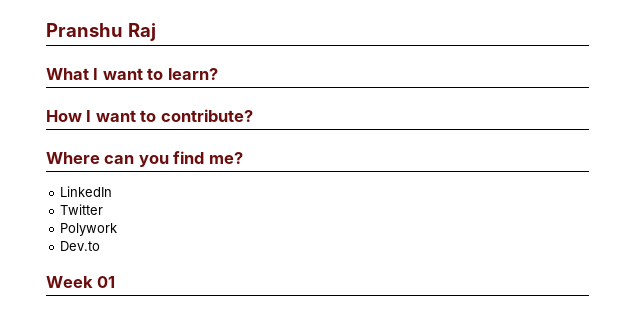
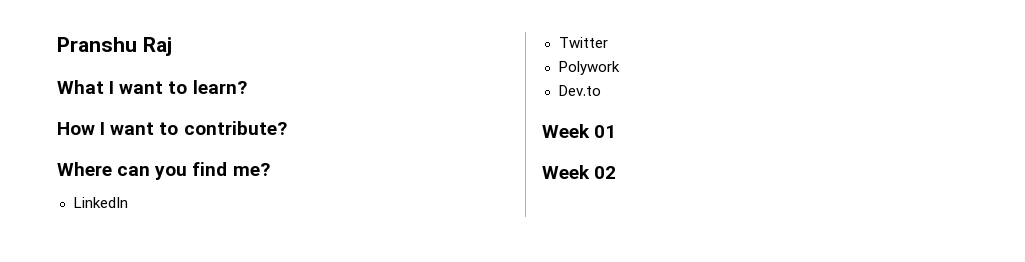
(116, 282) none -> [542,165,617,179] // Week 02

